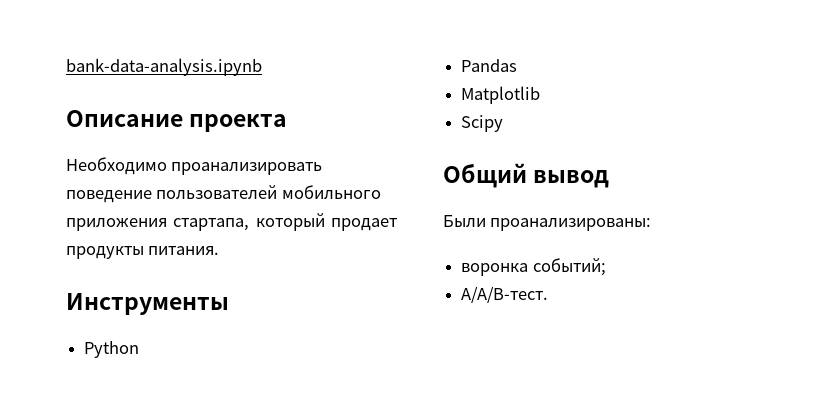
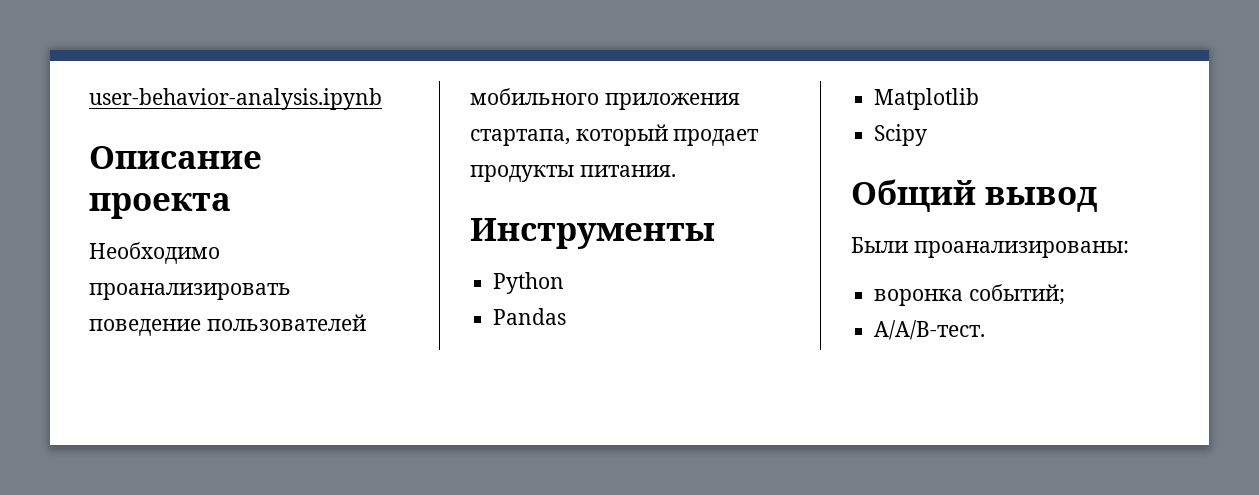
[66,58,262,76] bank-data-analysis.ipynb -> [89,88,382,110] user-behavior-analysis.ipynb

